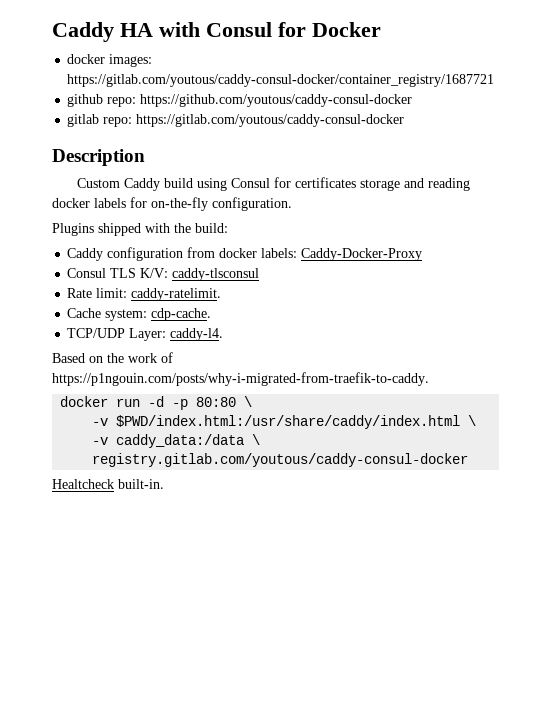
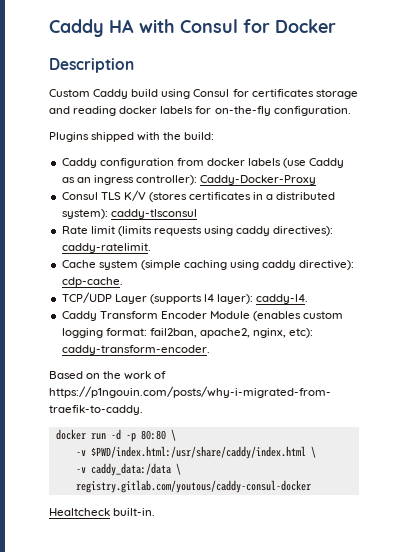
[67,54,153,67] [67,74,495,87] [67,94,413,107] [67,114,405,127] // docker images: https://gitlab.com/youtous/caddy-consul-docker/container_registry/1687721 // github repo: https://github.com/youtous/caddy-consul-docker // gitlab repo: https://gitlab.com/youtous/caddy-consul-docker -> (336, 26) none
[261,248,423,261] [67,268,260,281] [67,288,222,301] [67,308,212,321] [67,328,224,341] labels: Caddy-Docker-Proxy // Consul TLS K/V: caddy-tlsconsul // Rate limit: caddy-ratelimit. // Cache system: cdp-cache. // TCP/UDP Layer: caddy-l4. -> [248,158,345,168] [61,175,317,185] [61,190,336,202] [61,209,197,219] [61,226,334,236] [61,243,151,253] [61,260,355,270] [61,277,123,287] [61,292,309,304] [61,311,344,321] [61,328,314,338] [61,345,210,355] labels (use Caddy as an ingress controller): Caddy-Docker-Proxy // Consul TLS K/V (stores certificates in a distributed system): caddy-tlsconsul // Rate limit (limits requests using caddy directives): caddy-ratelimit. // Cache system (simple caching using caddy directive): cdp-cache. // TCP/UDP Layer (supports l4 layer): caddy-l4. // Caddy Transform Encoder Module (enables custom logging format: fail2ban, apache2, nginx, etc): caddy-transform-encoder.

